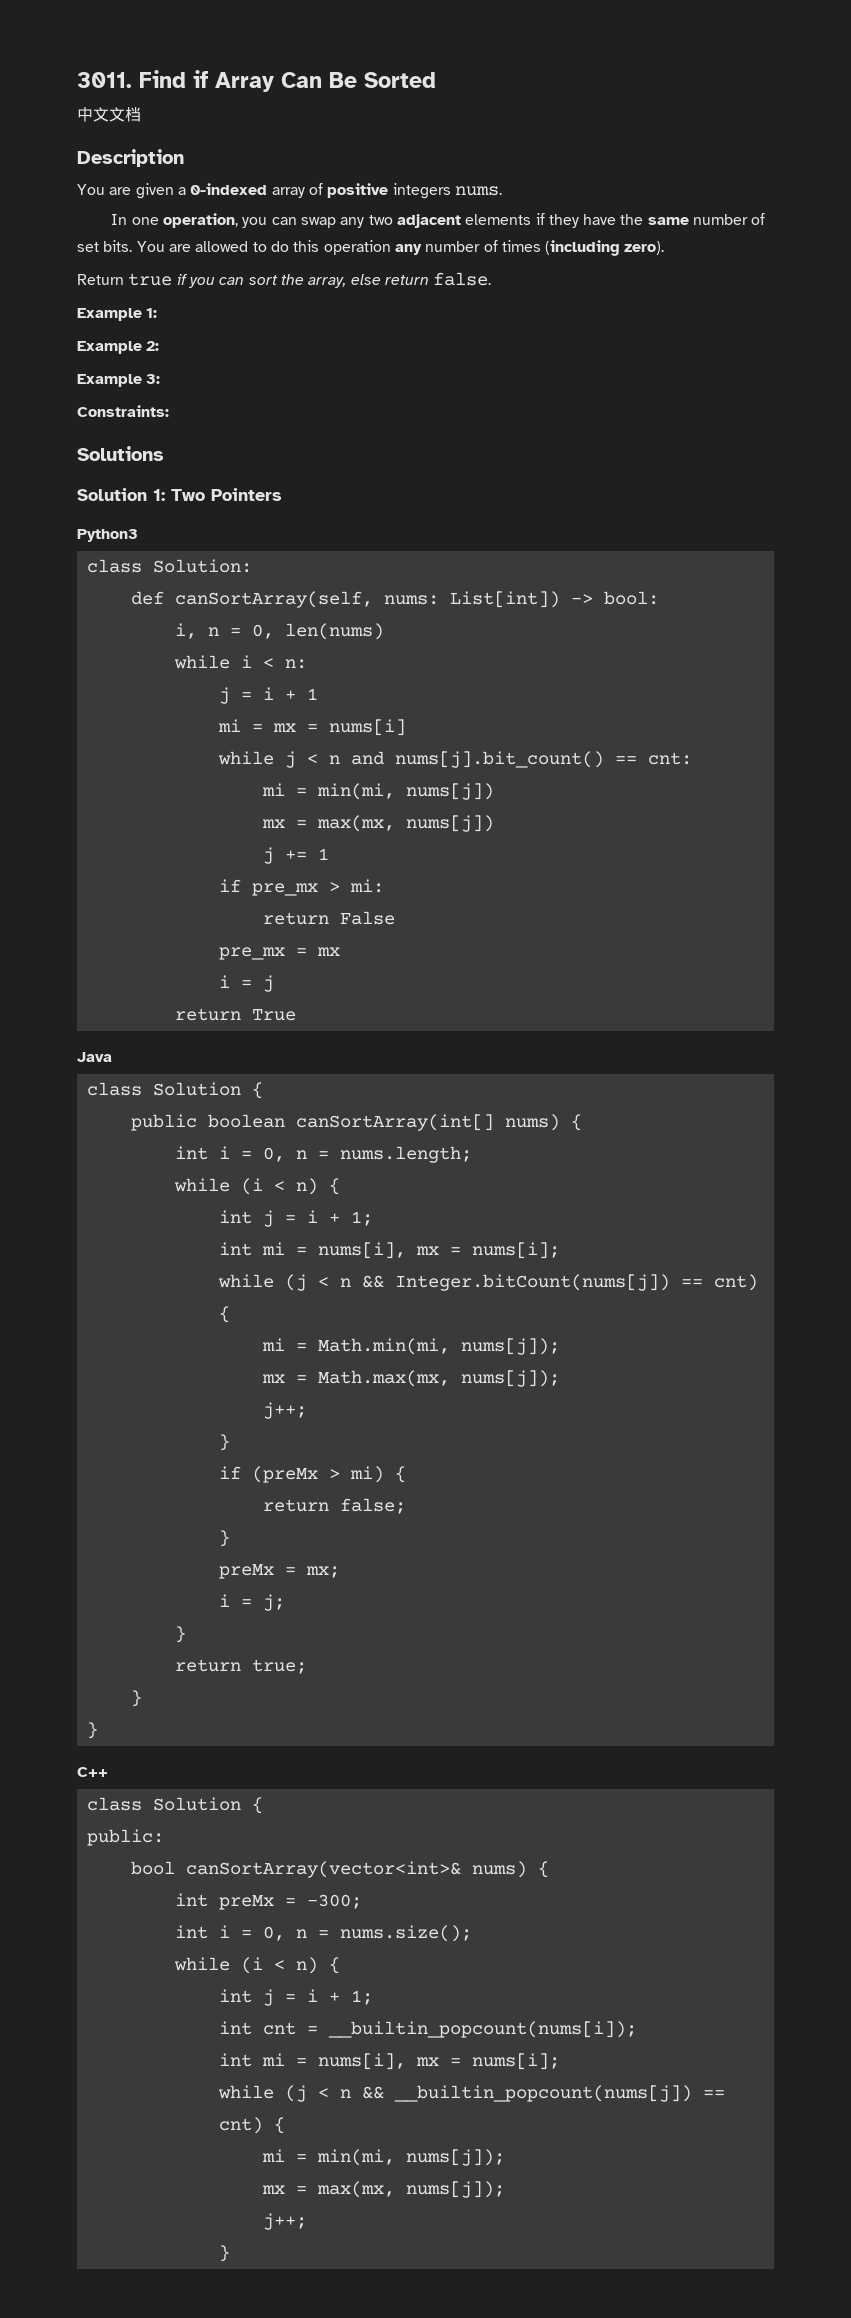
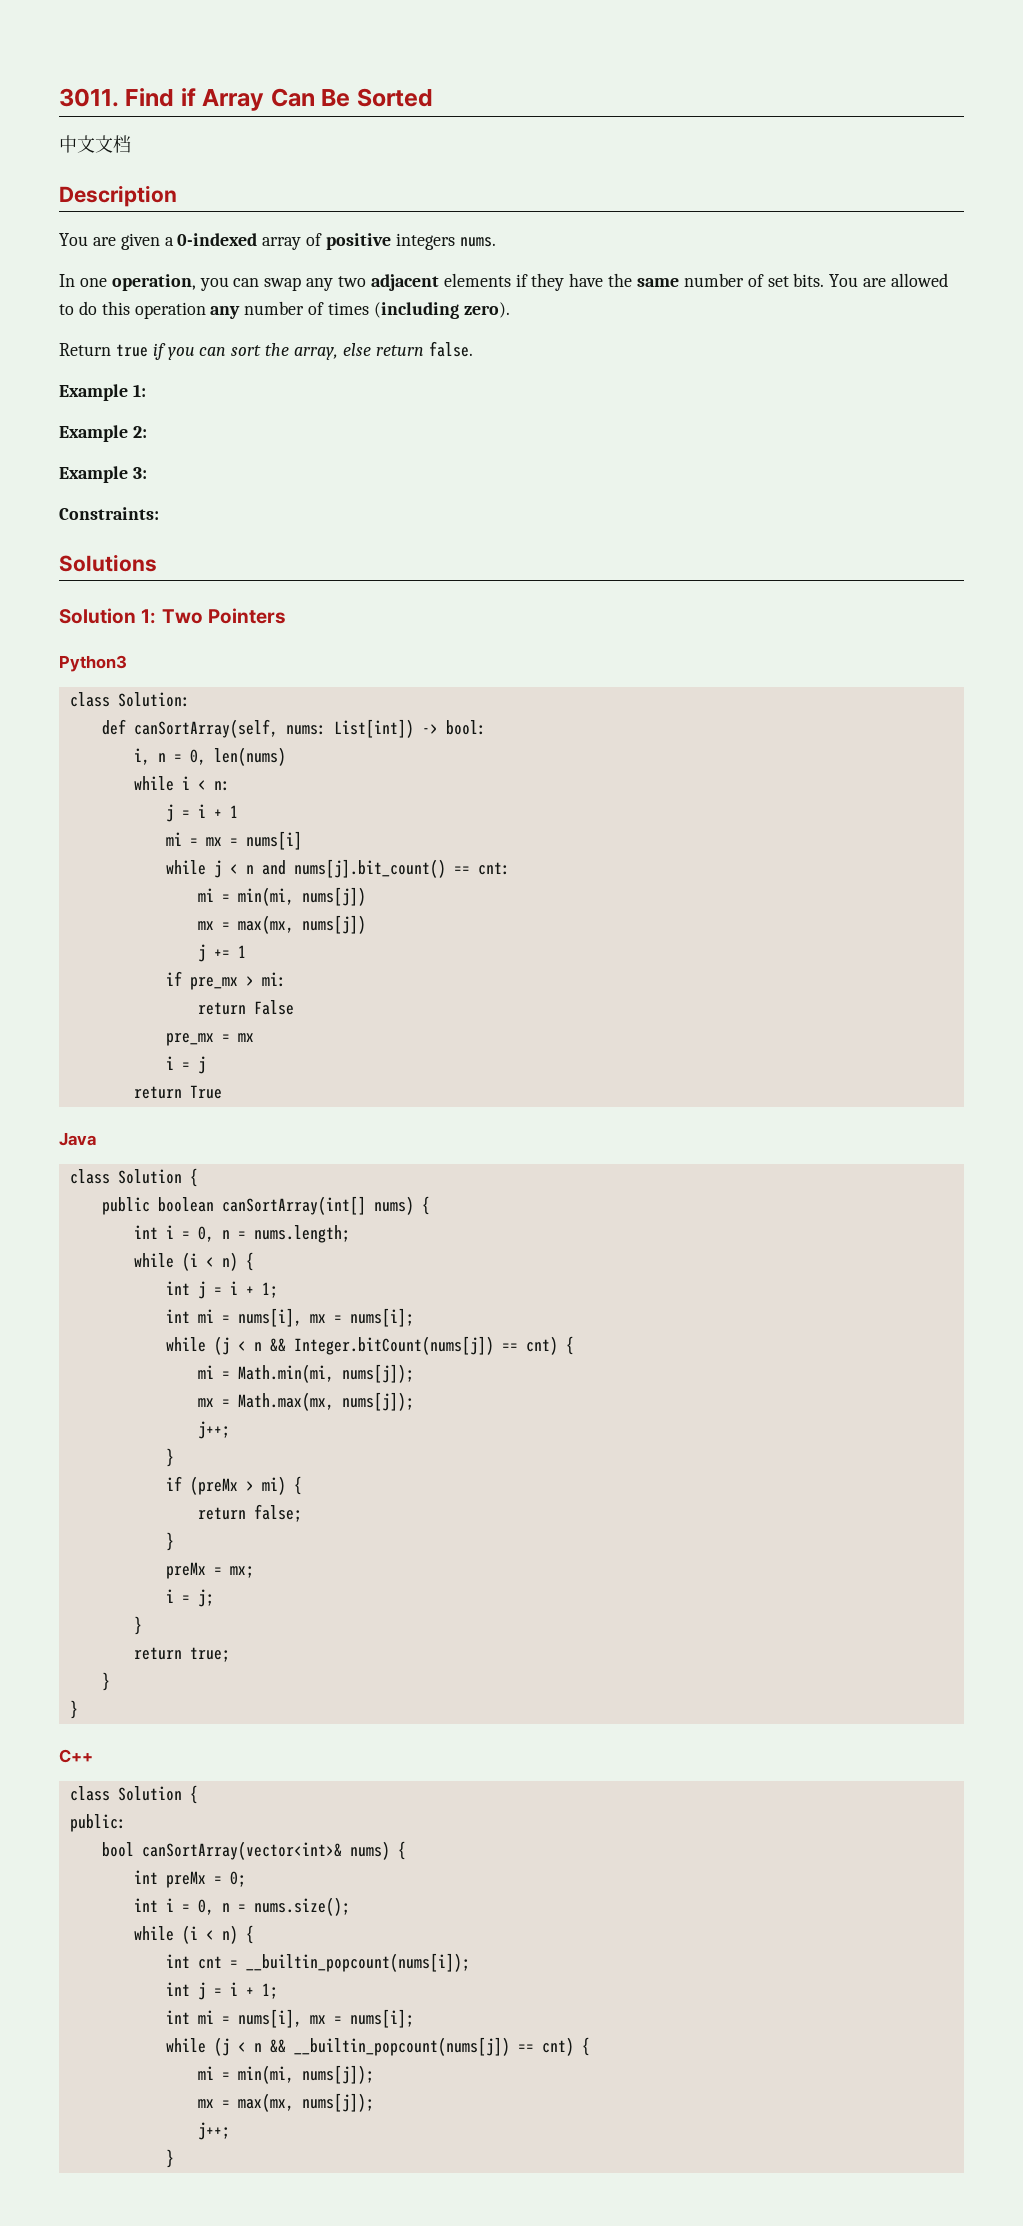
[306,1894,362,1909] -300; -> [229,1871,246,1887] 0;
[218,1989,373,2006] [218,2021,637,2038] // int j = i + 1; // int cnt = __builtin_popcount(nums[i]); -> [165,1953,470,1972] [165,1982,278,2000] // int cnt = __builtin_popcount(nums[i]); // int j = i + 1;

